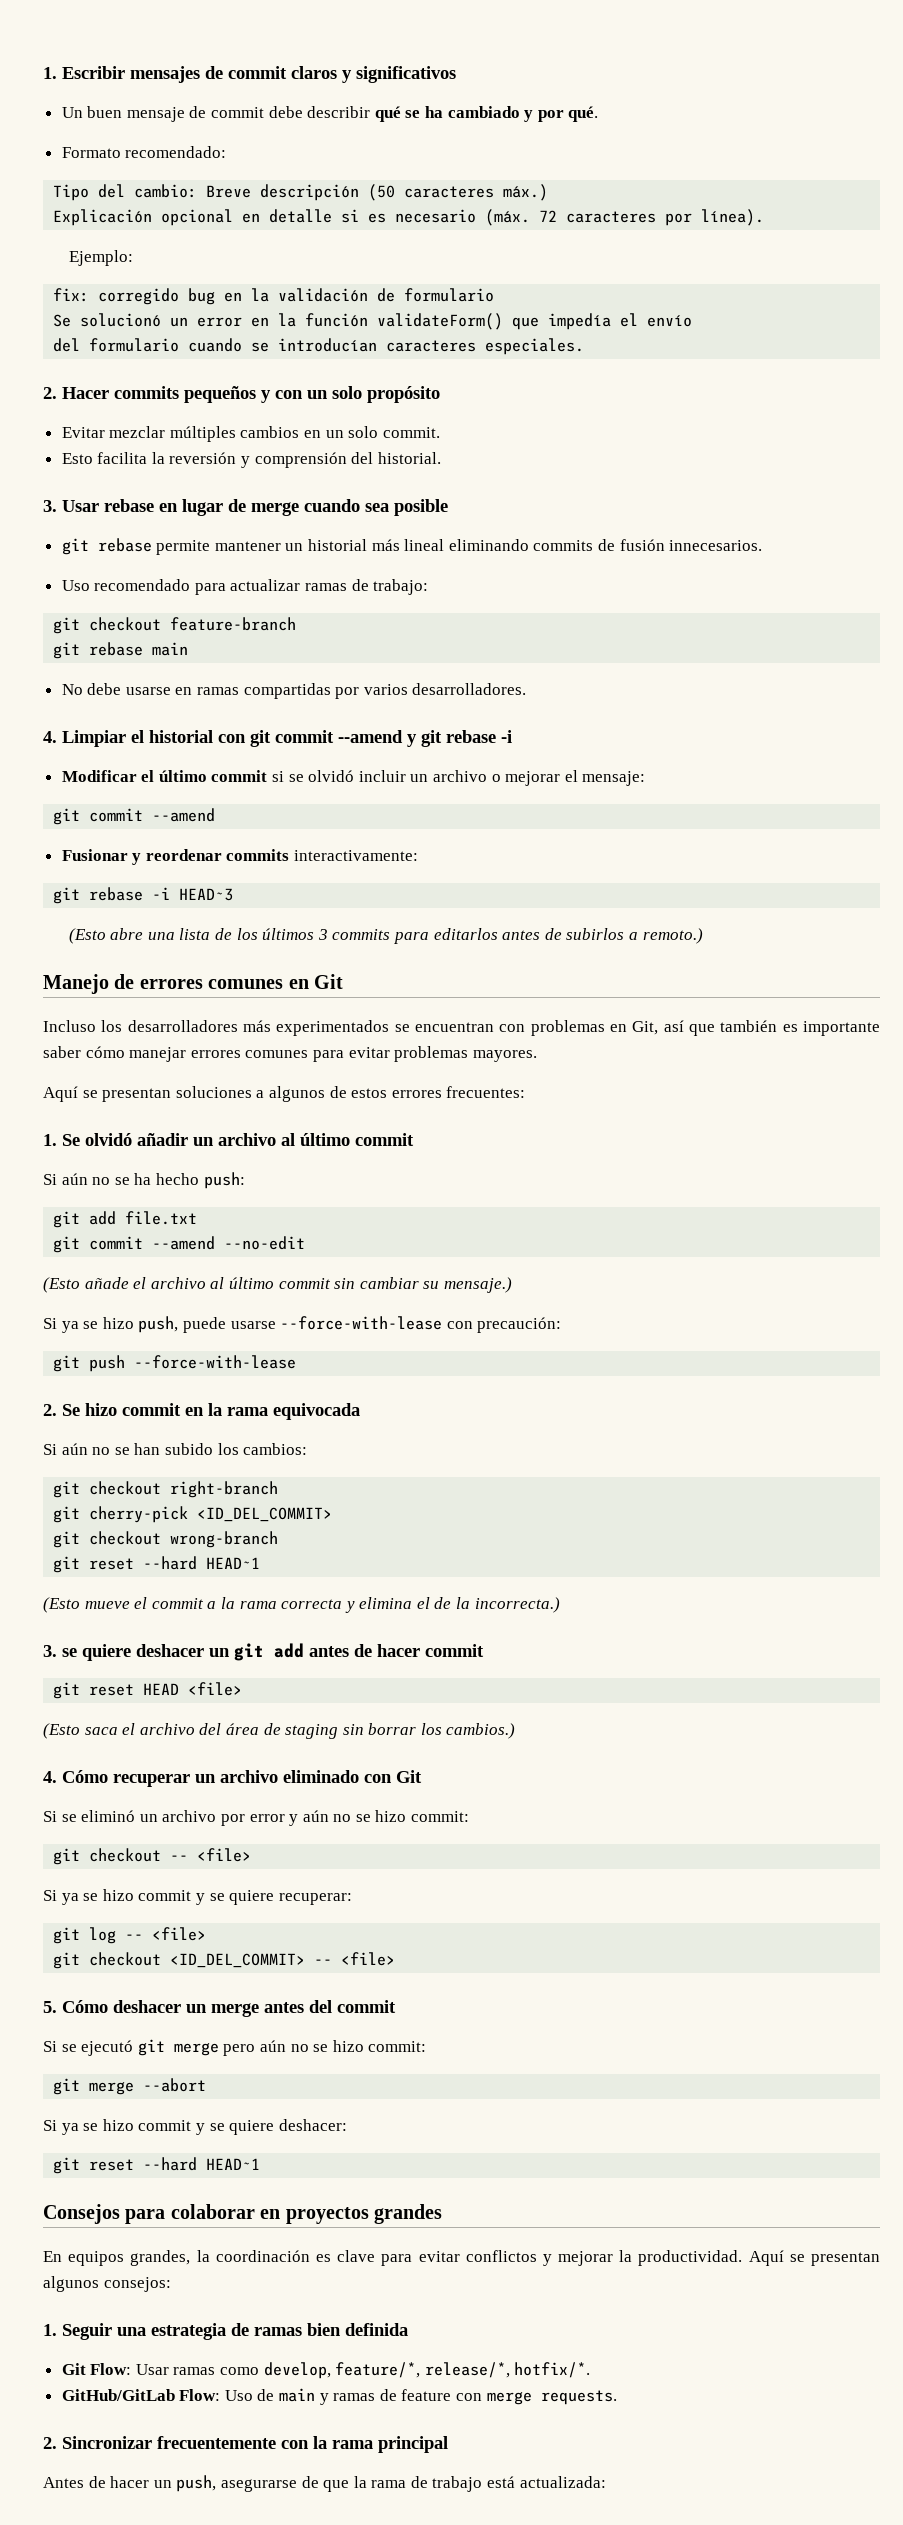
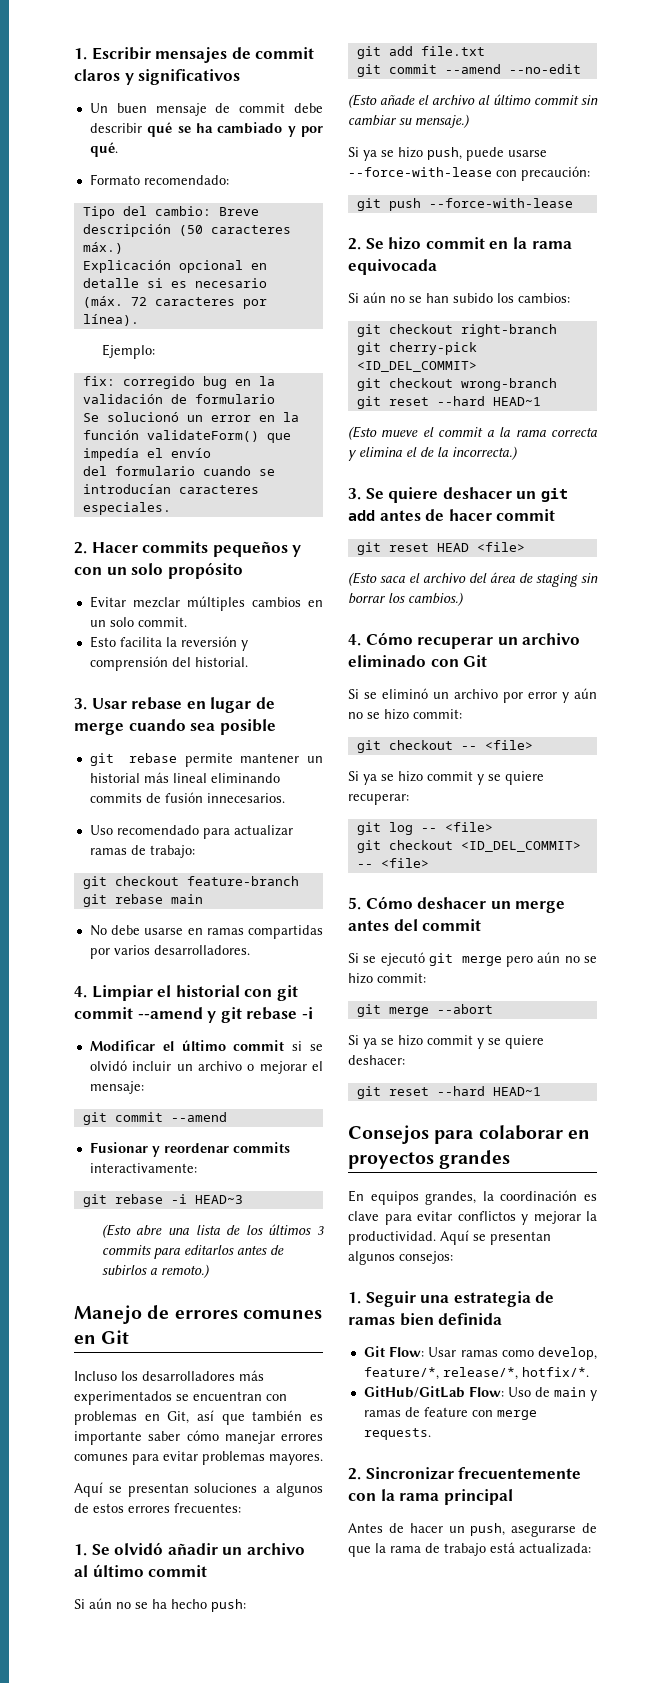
[62,1648,77,1657] se -> [365,488,384,499] Se

